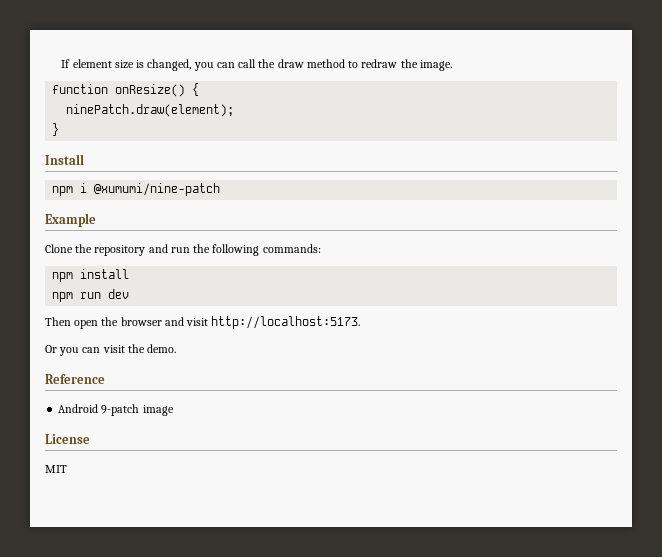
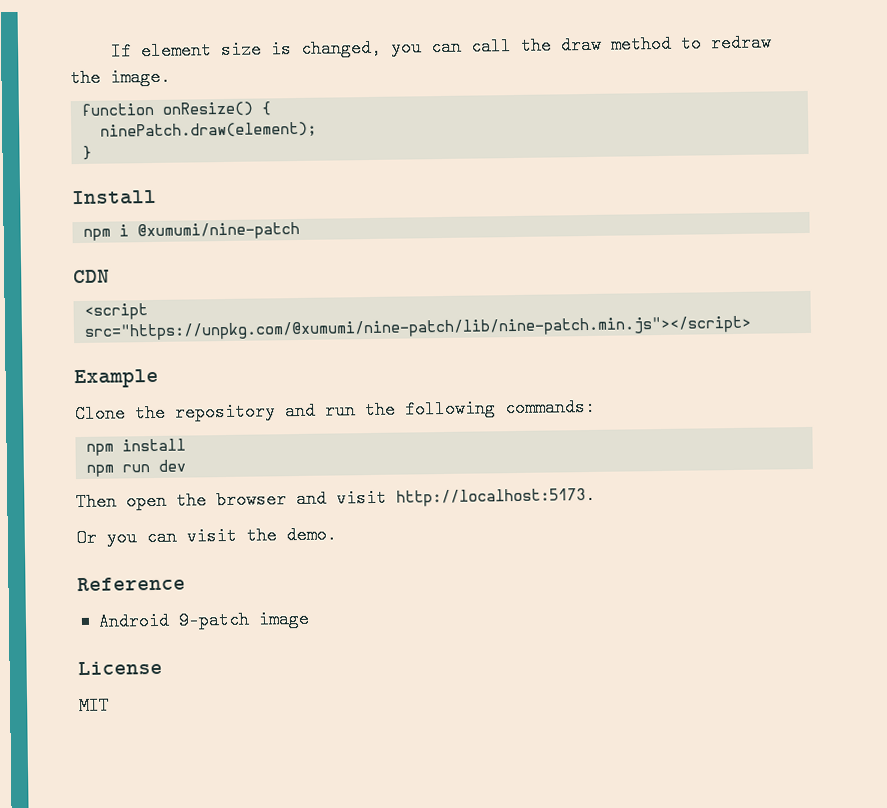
(221, 189) none -> [73,269,110,284] [84,303,149,320] [84,315,753,341] // CDN // <script src="https://unpkg.com/@xumumi/nine-patch/lib/nine-patch.min.js"></script>

